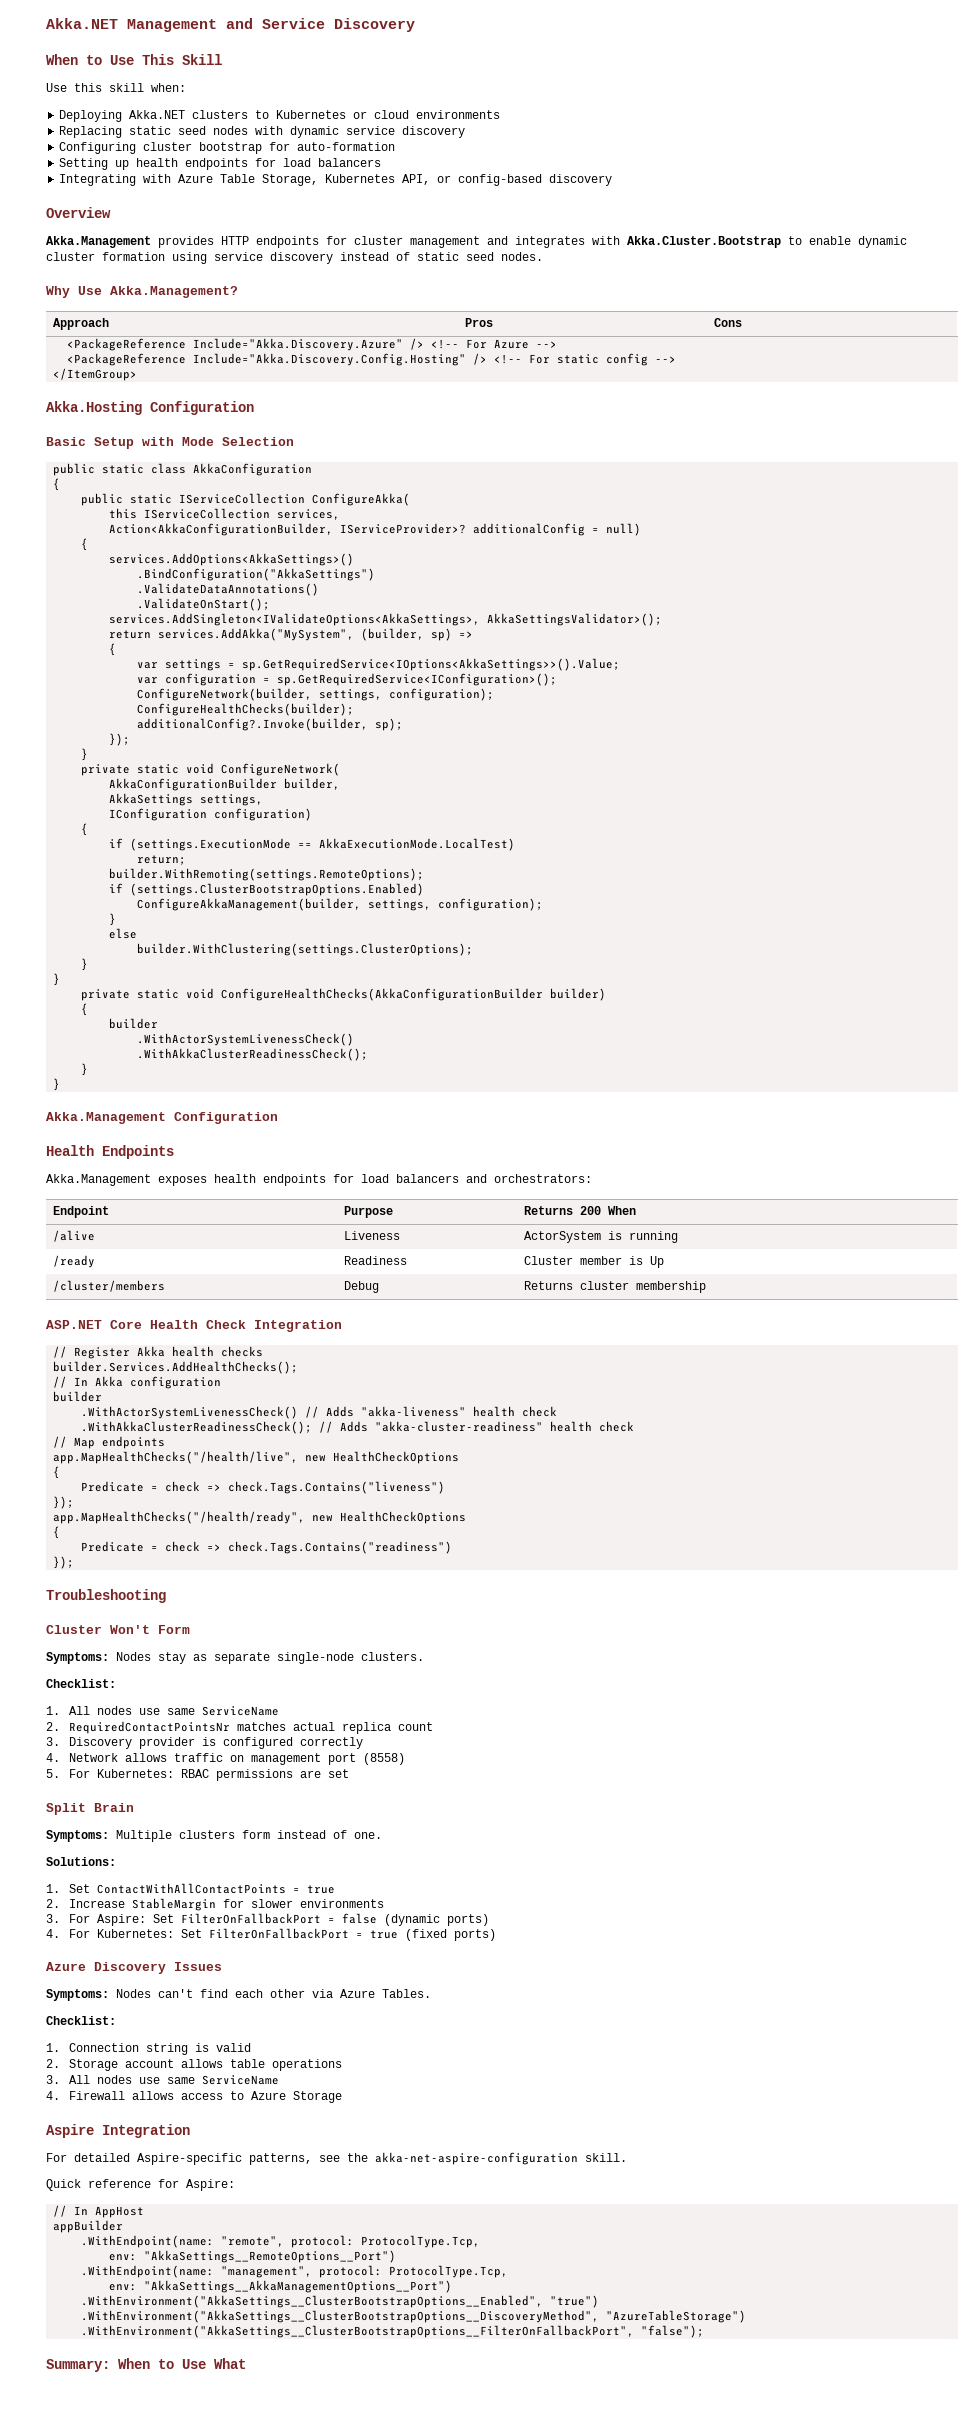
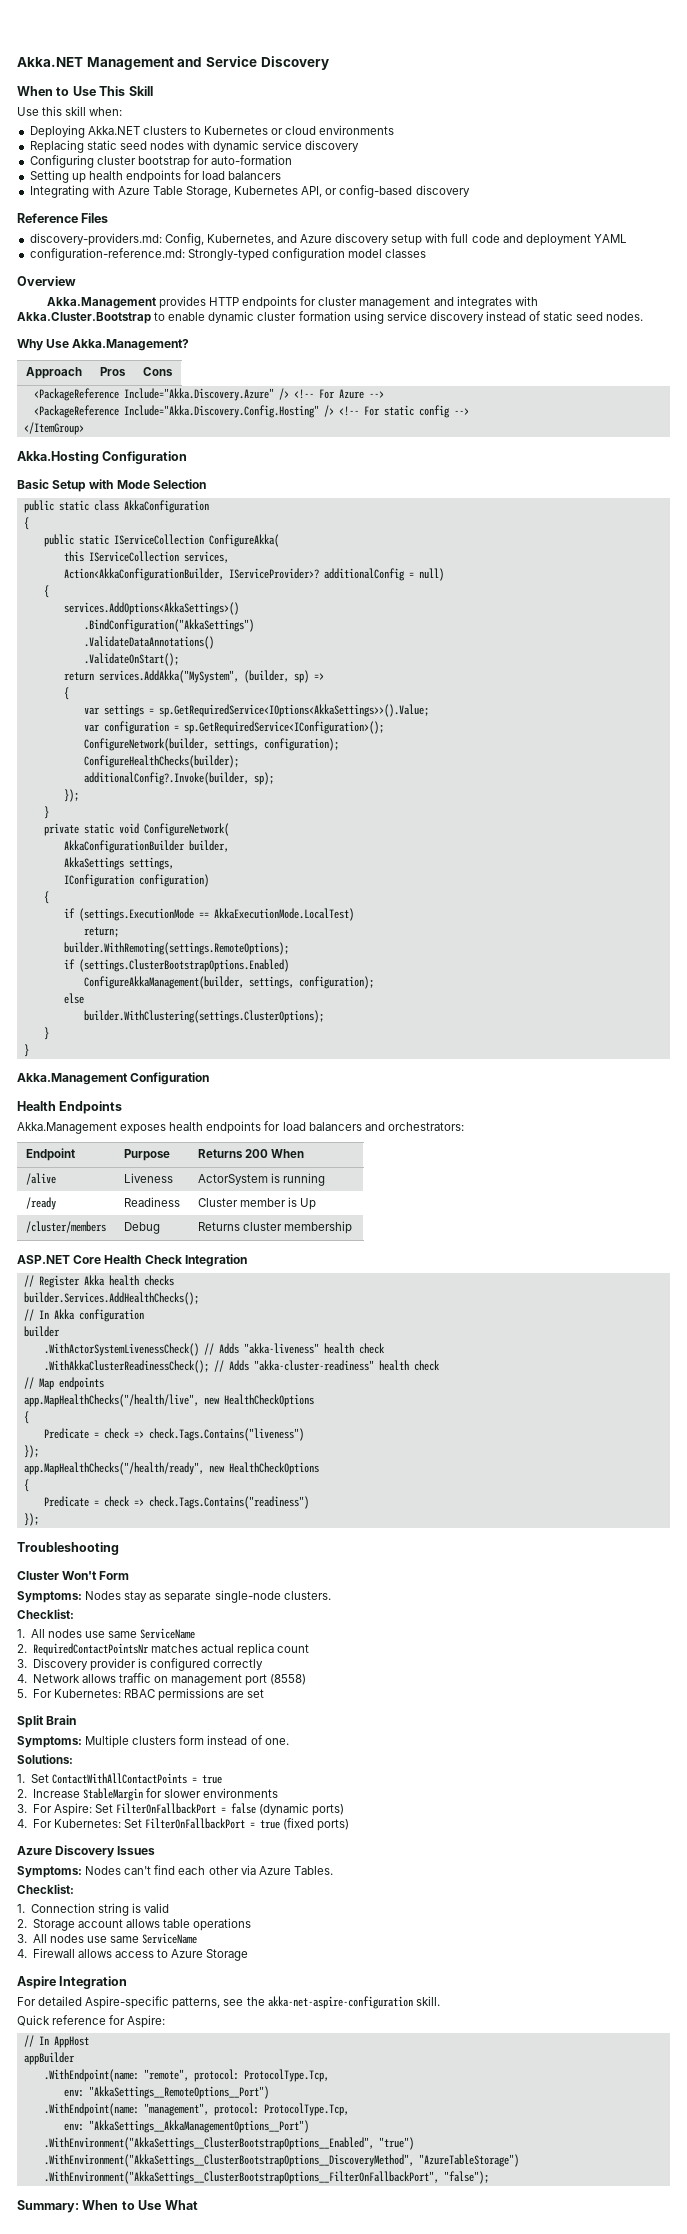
(613, 180) none -> [17,213,109,223] [29,233,627,246] [29,248,427,261] // Reference Files // discovery-providers.md: Config, Kubernetes, and Azure discovery setup with full code and deployment YAML // configuration-reference.md: Strongly-typed configuration model classes
[109,613,663,626] // services.AddSingleton<IValidateOptions<AkkaSettings>, AkkaSettingsValidator>(); -> (179, 659) none
[109,913,117,926] // } -> (374, 982) none
[81,988,607,1001] [81,1003,89,1016] [109,1018,159,1029] [137,1033,355,1046] [137,1048,369,1061] [81,1063,89,1076] [53,1078,61,1091] // private static void ConfigureHealthChecks(AkkaConfigurationBuilder builder) // { // builder // .WithActorSystemLivenessCheck() // .WithAkkaClusterReadinessCheck(); // } // } -> (29, 1050) none

